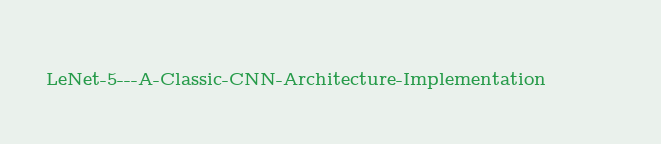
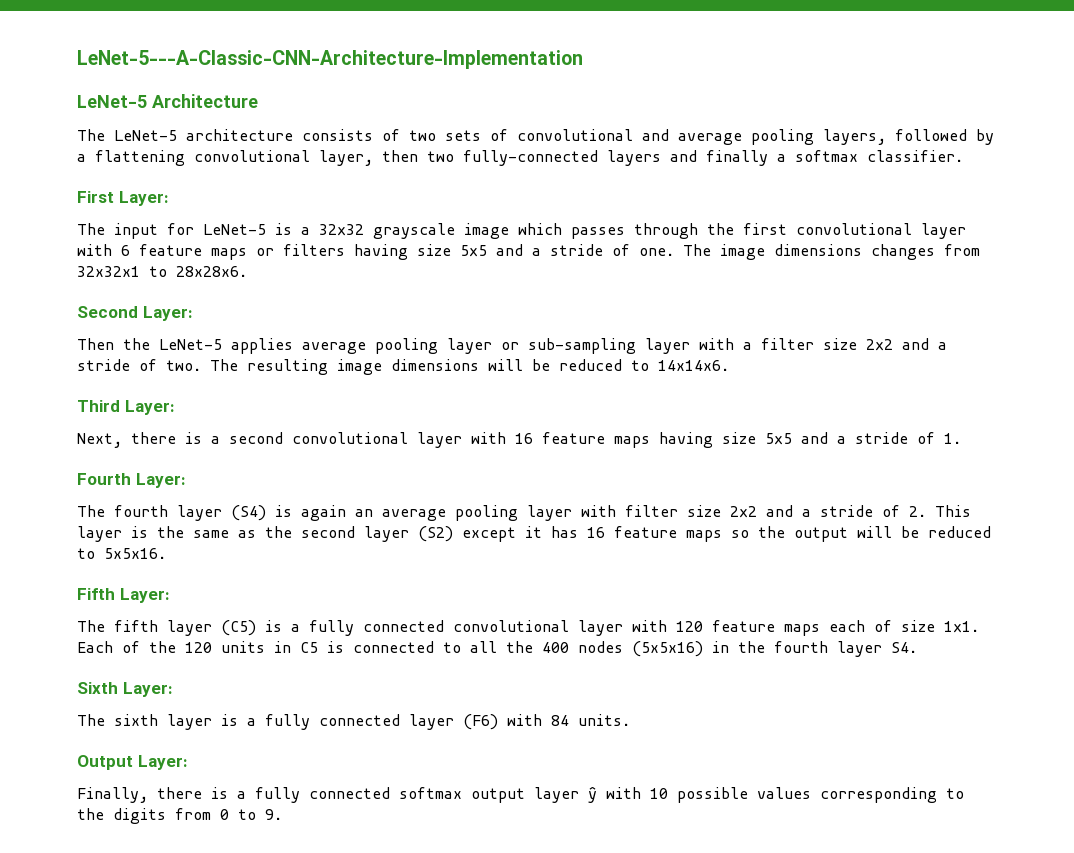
(546, 80) none -> [77,94,258,108] [77,129,994,145] [77,150,963,166] [77,191,169,206] [77,223,966,239] [77,244,980,260] [77,266,247,277] [77,306,193,321] [77,338,947,354] [77,359,729,375] [77,400,175,415] [77,432,961,448] [77,473,186,488] [77,505,971,521] [77,526,991,542] [77,548,166,559] [77,588,170,603] [77,620,979,636] [77,641,917,657] [77,682,173,697] [77,714,630,730] [77,755,188,770] [77,787,964,803] [77,808,282,824] // LeNet-5 Architecture // The LeNet-5 architecture consists of two sets of convolutional and average pooling layers, followed by a flattening convolutional layer, then two fully-connected layers and finally a softmax classifier. // First Layer: // The input for LeNet-5 is a 32×32 grayscale image which passes through the first convolutional layer with 6 feature maps or filters having size 5×5 and a stride of one. The image dimensions changes from 32x32x1 to 28x28x6. // Second Layer: // Then the LeNet-5 applies average pooling layer or sub-sampling layer with a filter size 2×2 and a stride of two. The resulting image dimensions will be reduced to 14x14x6. // Third Layer: // Next, there is a second convolutional layer with 16 feature maps having size 5×5 and a stride of 1. // Fourth Layer: // The fourth layer (S4) is again an average pooling layer with filter size 2×2 and a stride of 2. This layer is the same as the second layer (S2) except it has 16 feature maps so the output will be reduced to 5x5x16. // Fifth Layer: // The fifth layer (C5) is a fully connected convolutional layer with 120 feature maps each of size 1×1. Each of the 120 units in C5 is connected to all the 400 nodes (5x5x16) in the fourth layer S4. // Sixth Layer: // The sixth layer is a fully connected layer (F6) with 84 units. // Output Layer: // Finally, there is a fully connected softmax output layer ŷ with 10 possible values corresponding to the digits from 0 to 9.

